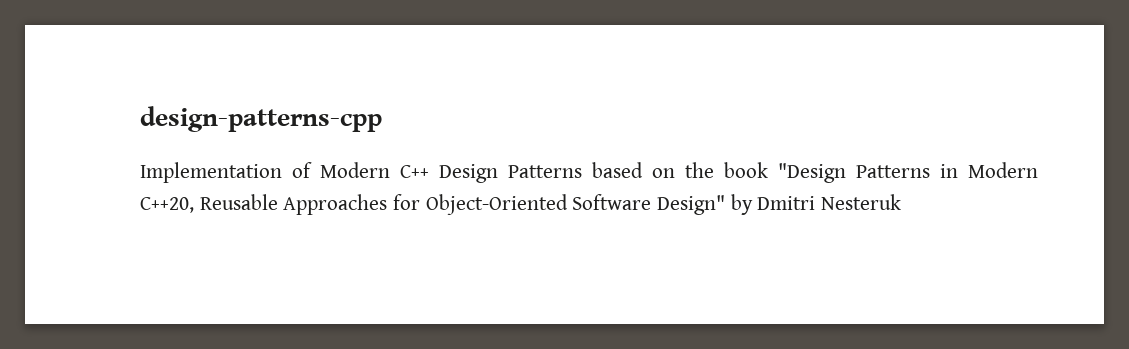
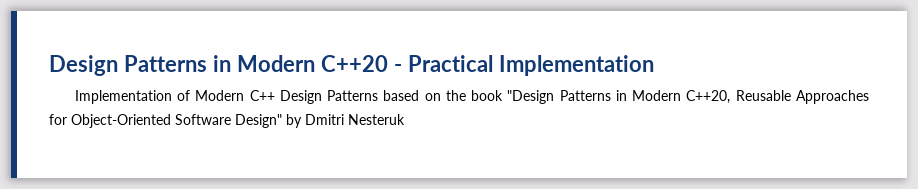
[140,106,382,132] design-patterns-cpp -> [49,55,654,76] Design Patterns in Modern C++20 - Practical Implementation

